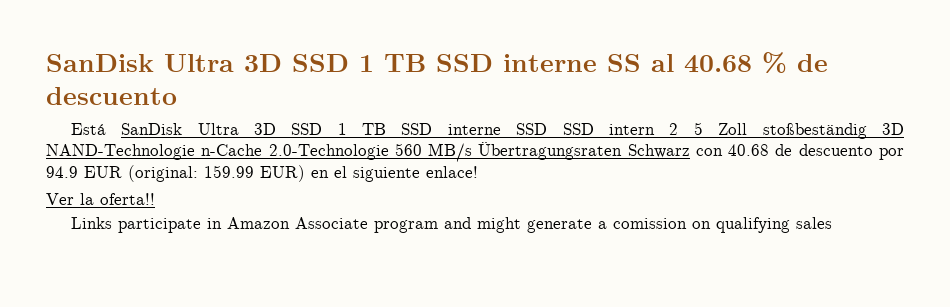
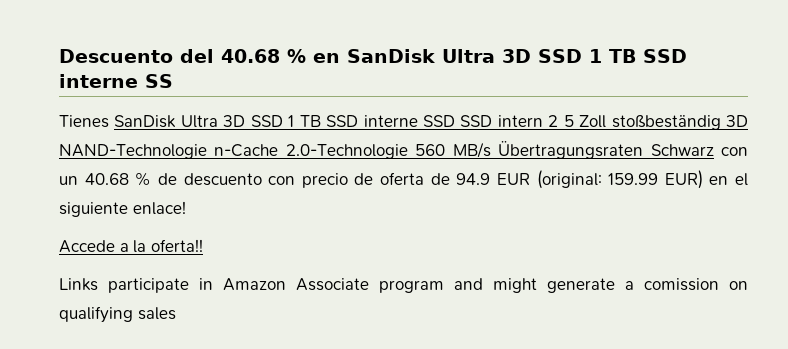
(46, 63) none -> [59,49,340,63] Descuento del 40.68 % en
[651,52,828,74] [46,87,177,105] [70,123,106,135] al 40.68 % de descuento // Está -> [59,115,109,128] // Tienes
[728,144,904,160] 40.68 de descuento por -> [59,172,450,188] un 40.68 % de descuento con precio de oferta de
[46,193,74,205] Ver -> [59,240,129,253] Accede a

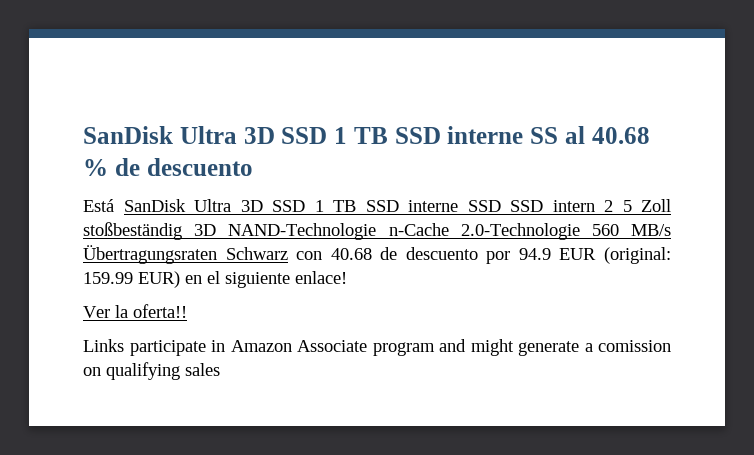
[59,49,340,63] Descuento del 40.68 % en -> (83, 135) none
[59,115,109,128] // Tienes -> [564,126,650,144] [83,158,253,176] [83,199,114,212] al 40.68 % de descuento // Está
[59,172,450,188] un 40.68 % de descuento con precio de oferta de -> [330,247,511,264] 40.68 de descuento por
[59,240,129,253] Accede a -> [83,306,110,318] Ver

